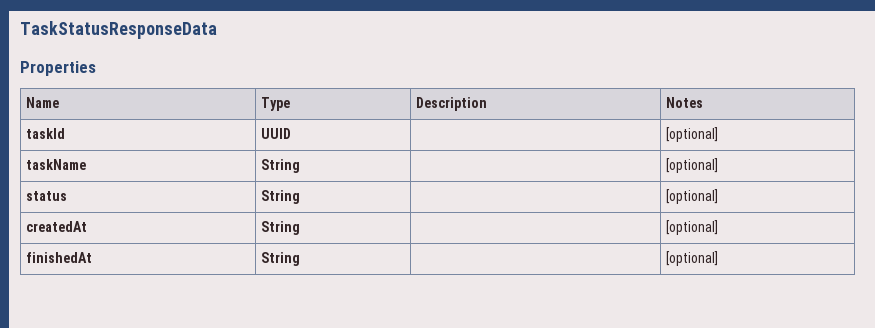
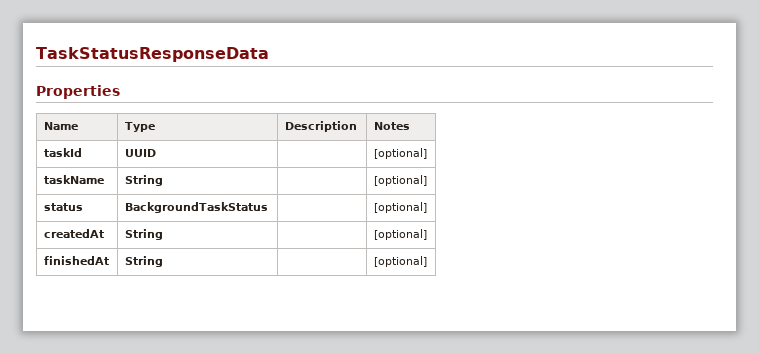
[260,190,300,204] String -> [124,202,268,213] BackgroundTaskStatus

